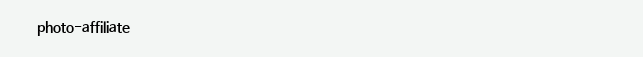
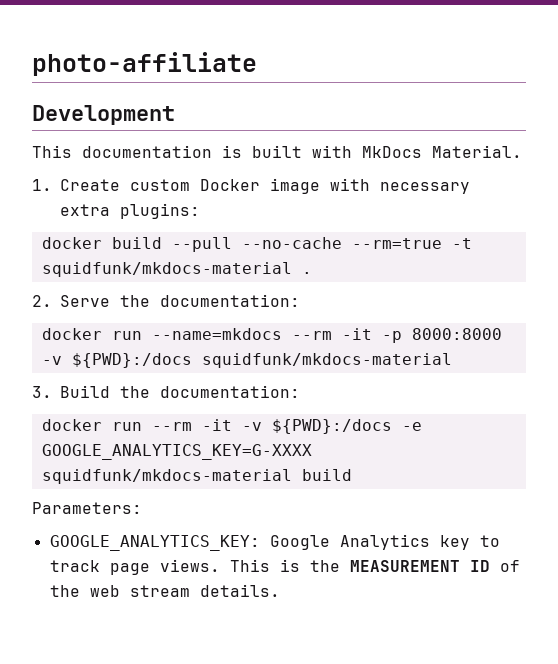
(130, 28) none -> [32,105,175,125] [32,145,522,158] [32,178,470,194] [60,203,200,219] [41,237,472,252] [41,262,312,277] [32,294,300,307] [41,328,502,343] [41,353,452,368] [32,385,300,398] [41,419,422,434] [41,444,312,460] [41,469,352,484] [32,502,142,514] [49,534,500,551] [49,559,520,575] [49,584,280,597] // Development // This documentation is built with MkDocs Material. // 1. Create custom Docker image with necessary extra plugins: // docker build --pull --no-cache --rm=true -t squidfunk/mkdocs-material . // 2. Serve the documentation: // docker run --name=mkdocs --rm -it -p 8000:8000 -v ${PWD}:/docs squidfunk/mkdocs-material // 3. Build the documentation: // docker run --rm -it -v ${PWD}:/docs -e GOOGLE_ANALYTICS_KEY=G-XXXX squidfunk/mkdocs-material build // Parameters: // GOOGLE_ANALYTICS_KEY: Google Analytics key to track page views. This is the MEASUREMENT ID of the web stream details.

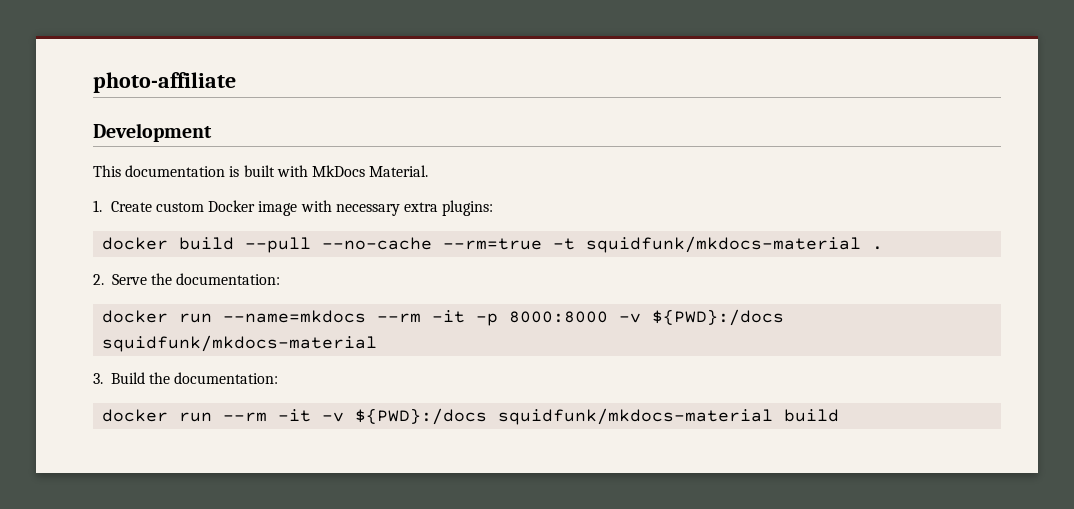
[401,422,422,431] [41,444,312,460] -e GOOGLE_ANALYTICS_KEY=G-XXXX -> (488, 416) none
[32,502,142,514] [49,534,500,551] [49,559,520,575] [49,584,280,597] // Parameters: // GOOGLE_ANALYTICS_KEY: Google Analytics key to track page views. This is the MEASUREMENT ID of the web stream details. -> (840, 415) none

